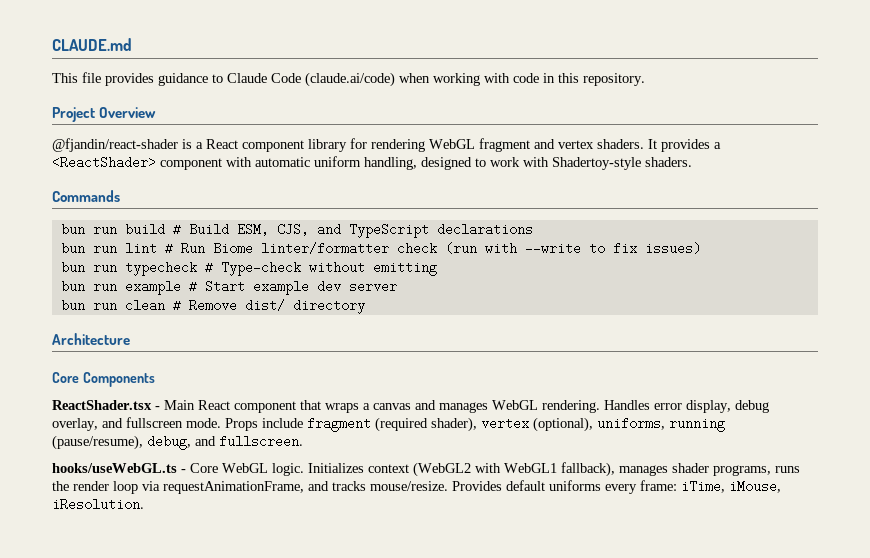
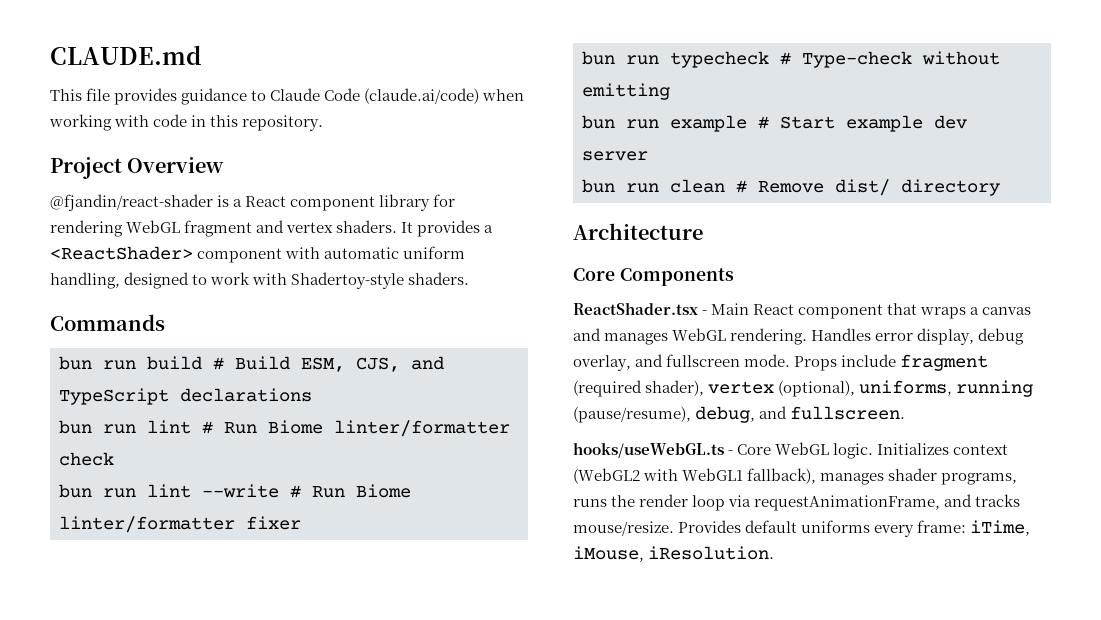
[444,242,701,255] (run with --write to fix issues) -> [59,484,411,498] [59,516,301,533] // bun run lint --write # Run Biome linter/formatter fixer

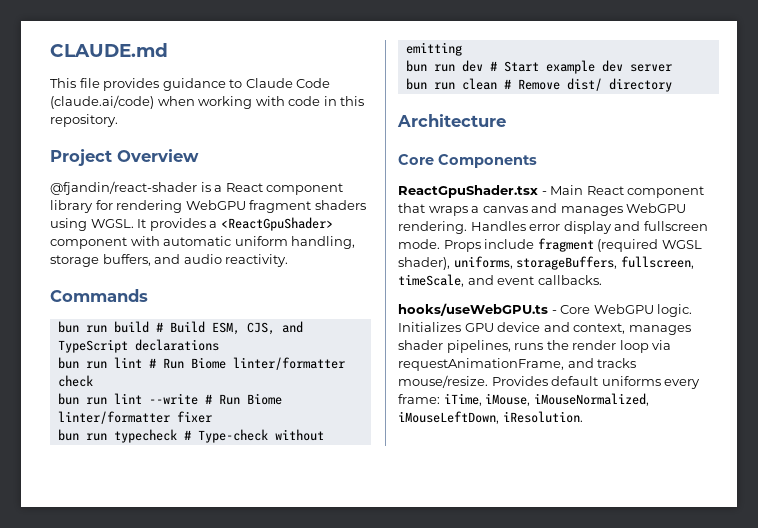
[126,220,398,237] WebGL fragment and vertex shaders. -> [185,200,366,213] [50,218,134,231] WebGPU fragment shaders using WGSL.
[50,246,193,260] <ReactShader> -> [220,217,333,231] <ReactGpuShader>
[124,272,470,289] designed to work with Shadertoy-style shaders. -> [50,254,289,267] storage buffers, and audio reactivity.
[670,115,747,132] example -> [461,60,483,72] dev
[573,302,698,315] ReactShader.tsx -> [398,185,538,198] ReactGpuShader.tsx
[672,328,727,341] WebGL -> [626,203,687,213] WebGPU
[917,328,1025,345] [573,355,631,371] display, debug overlay, -> [563,221,612,234] display
[645,380,1034,397] [573,406,906,423] [573,442,724,458] shader), vertex (optional), uniforms, running (pause/resume), debug, and fullscreen. // hooks/useWebGL.ts -> [661,240,702,249] [398,256,694,270] [398,274,602,287] [398,303,548,316] WGSL shader), uniforms, storageBuffers, fullscreen, timeScale, and event callbacks. // hooks/useWebGPU.ts
[775,442,830,455] WebGL -> [593,304,654,314] WebGPU
[953,444,1009,455] [573,468,817,484] context (WebGL2 with WebGL1 fallback), -> [464,322,626,334] GPU device and context,
[941,473,1018,485] programs, -> [446,340,511,353] pipelines,
(644, 554) none -> [533,393,649,406] [398,411,499,424] iMouseNormalized, iMouseLeftDown,

